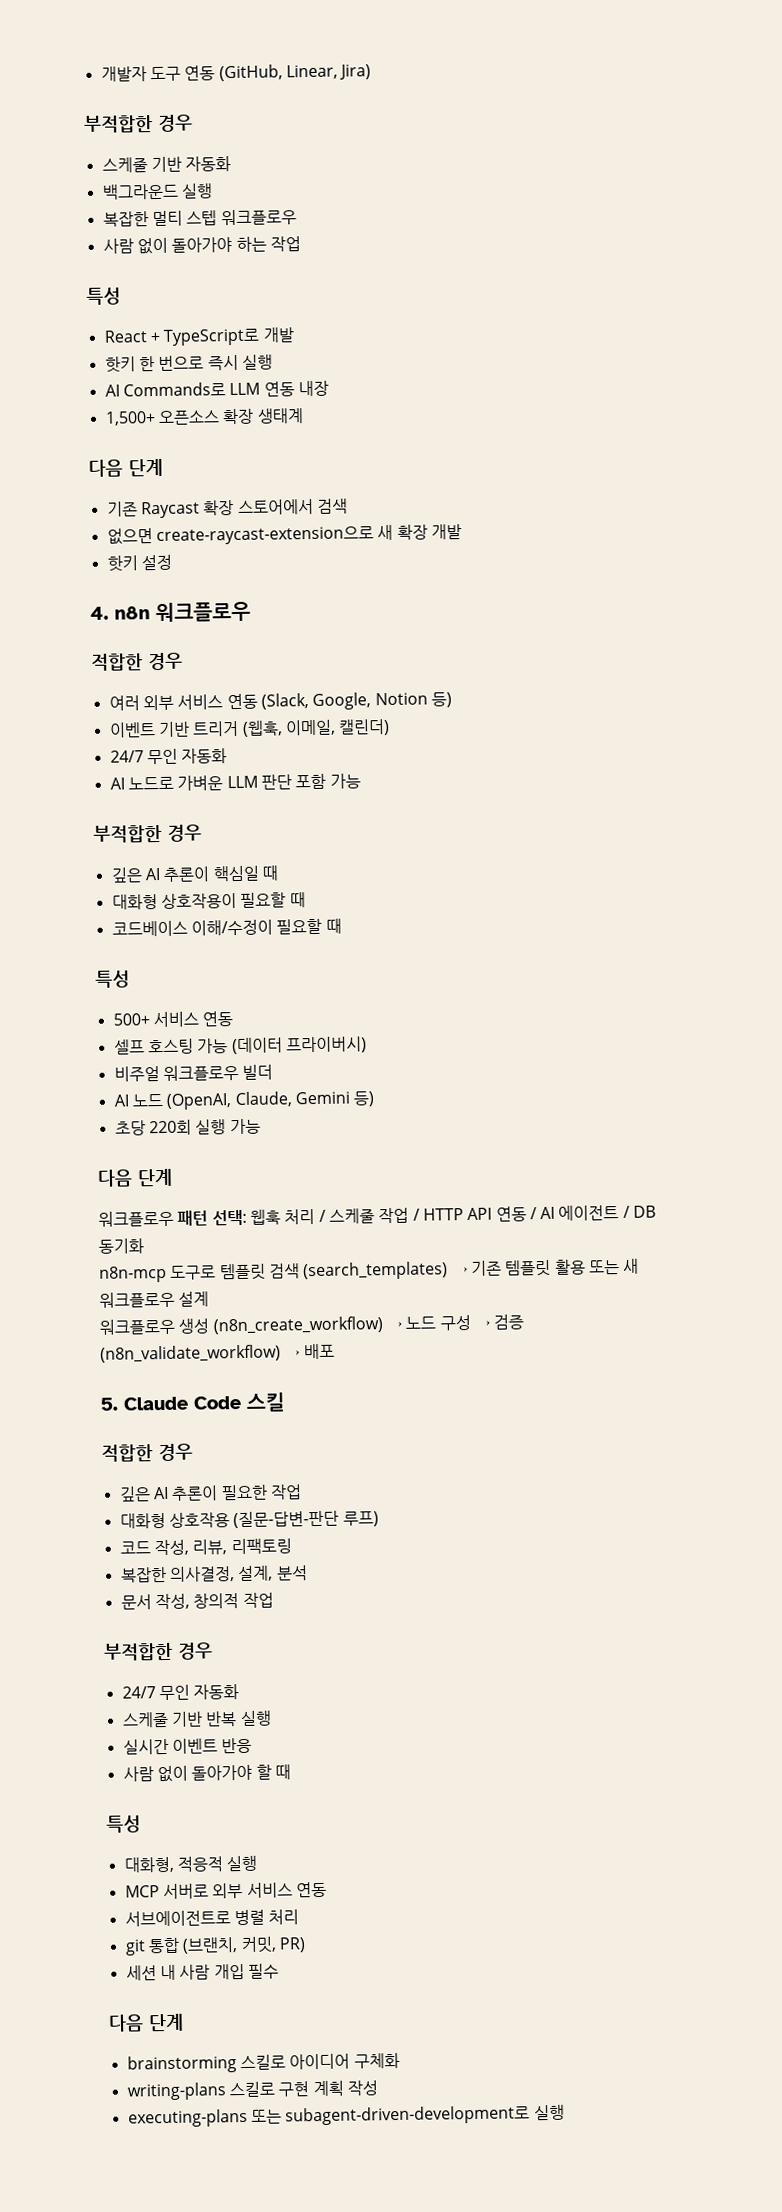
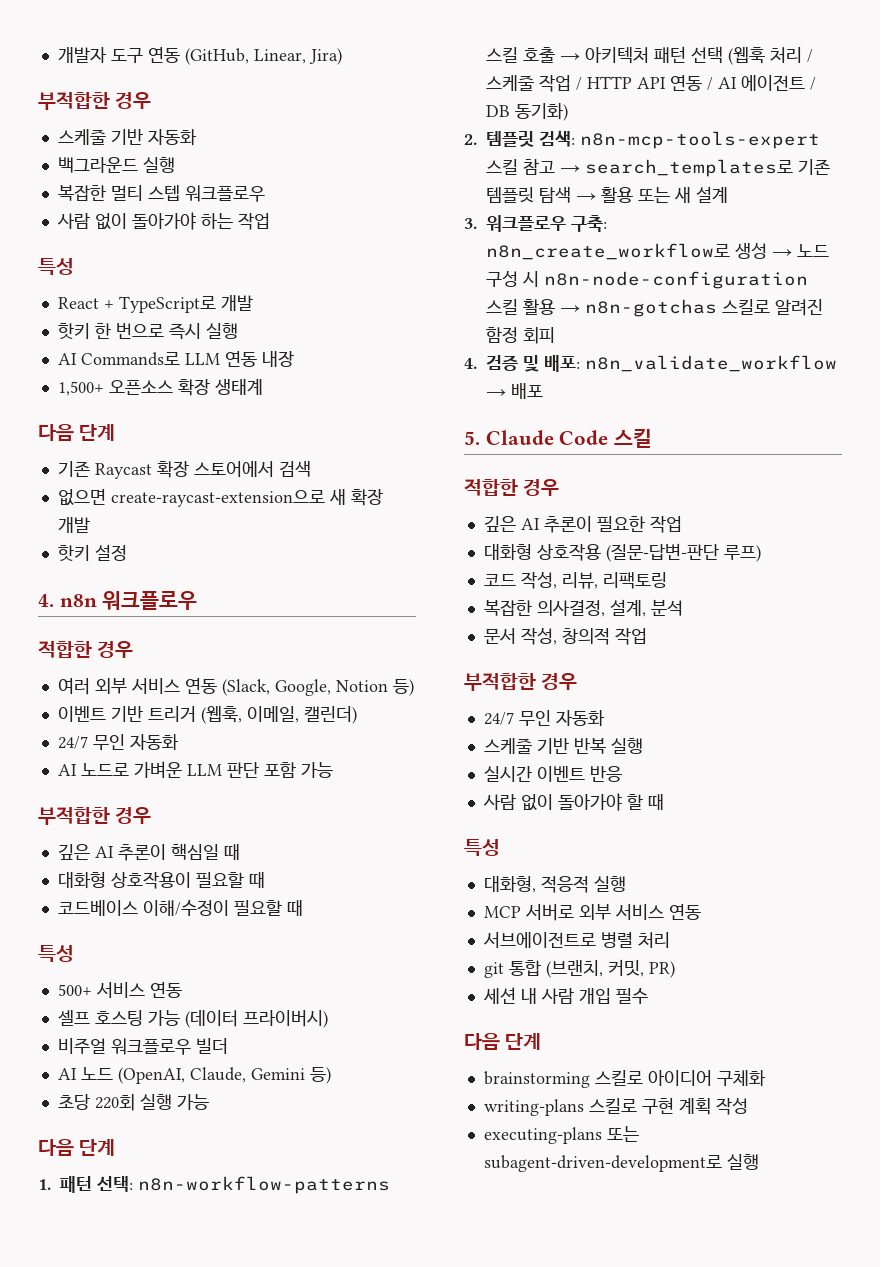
[98,1210,174,1227] 워크플로우 -> [38,1179,51,1190] 1.
[249,1209,281,1225] 웹훅 -> [138,1176,390,1194] [486,46,765,65] n8n-workflow-patterns 스킬 호출 → 아키텍처 패턴 선택 (웹훅
[98,1238,144,1254] [99,1259,552,1283] 동기화 // n8n-mcp 도구로 템플릿 검색 (search_templates) → 기존 템플릿 -> [515,102,568,121] [464,130,820,149] [486,159,830,177] [486,187,596,203] 동기화) // 2. 템플릿 검색: n8n-mcp-tools-expert 스킬 참고 → search_templates로 기존 템플릿 탐색 →
[99,1291,175,1308] 워크플로우 -> (691, 195) none
[99,1314,525,1335] [100,1344,281,1363] 워크플로우 생성 (n8n_create_workflow) → 노드 구성 → 검증 (n8n_validate_workflow) -> [464,215,607,232] [486,243,829,260] [486,271,808,289] [486,299,823,317] [486,327,555,344] [464,355,837,372] 3. 워크플로우 구축: n8n_create_workflow로 생성 → 노드 구성 시 n8n-node-configuration 스킬 활용 → n8n-gotchas 스킬로 알려진 함정 회피 // 4. 검증 및 배포: n8n_validate_workflow

